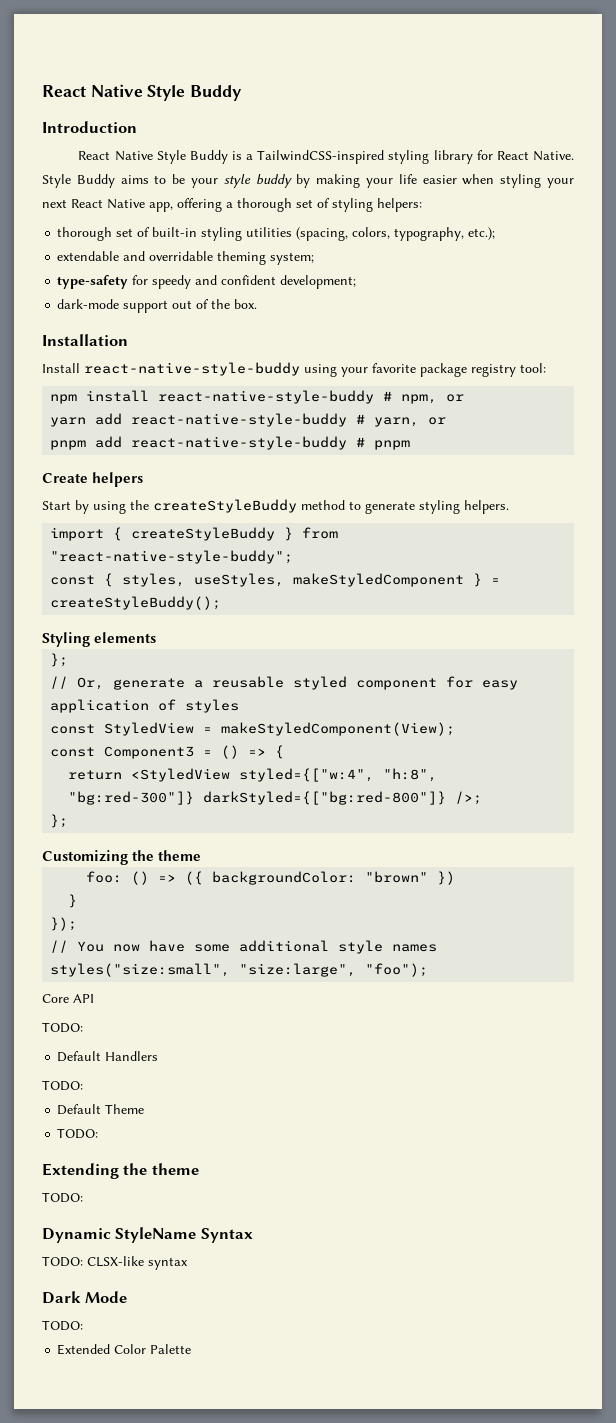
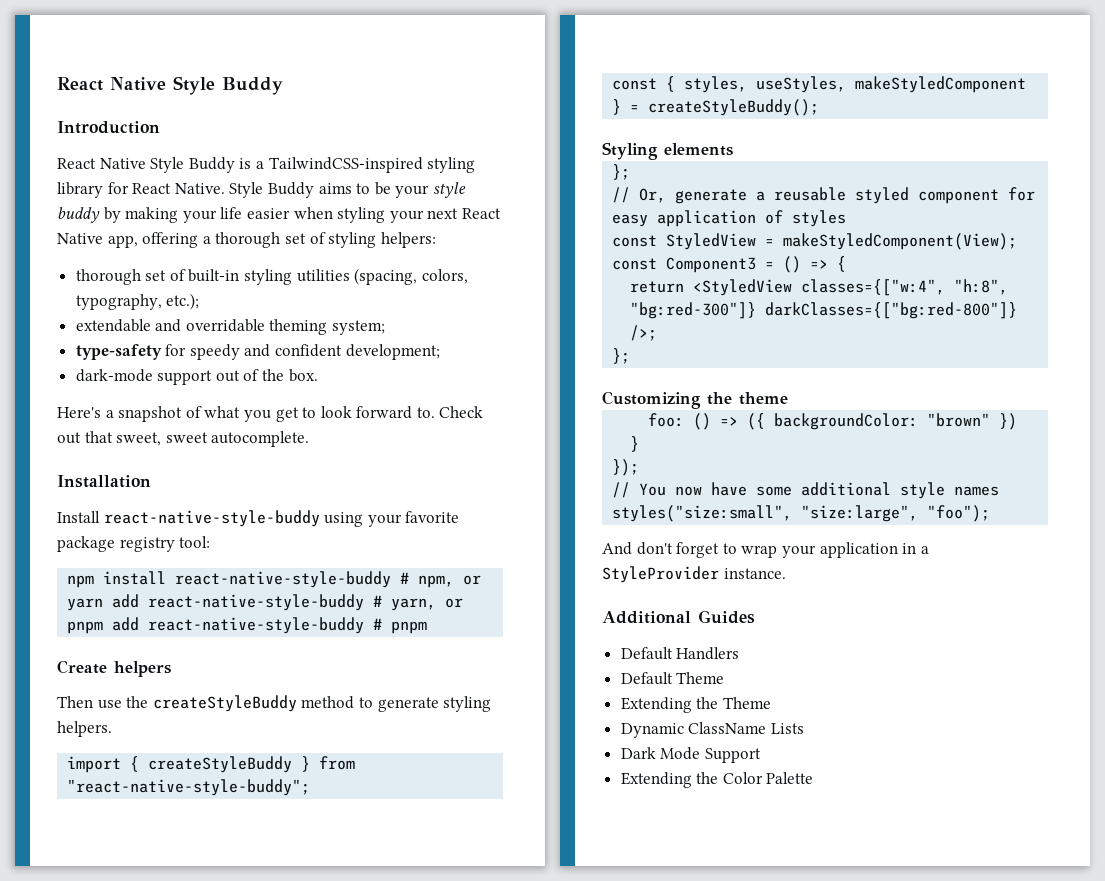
(258, 304) none -> [57,406,484,422] [57,431,310,447] // Here's a snapshot of what you get to look forward to. Check out that sweet, sweet autocomplete.
[42,500,126,514] Start by using -> [57,696,122,709] Then use
[239,768,375,782] styled={["w:4", -> [801,279,946,296] classes={["w:4",
[203,791,447,805] darkStyled={["bg:red-800"]} -> [765,302,1018,319] darkClasses={["bg:red-800"]}
[42,994,94,1003] [42,1022,83,1033] Core API // TODO: -> [602,542,929,558] [602,566,786,583] [602,610,755,624] And don't forget to wrap your application in a StyleProvider instance. // Additional Guides
[42,1080,83,1091] // TODO: -> (740, 653) none
[57,1128,99,1139] [42,1163,199,1179] [42,1192,83,1203] [42,1227,253,1243] [42,1256,188,1270] [42,1291,128,1304] [42,1320,83,1331] [57,1344,111,1355] TODO: // Extending the theme // TODO: // Dynamic StyleName Syntax // TODO: CLSX-like syntax // Dark Mode // TODO: // Extended -> [620,697,771,713] [620,722,804,738] [620,747,761,763] [620,772,719,788] Extending the Theme // Dynamic ClassName Lists // Dark Mode Support // Extending the

